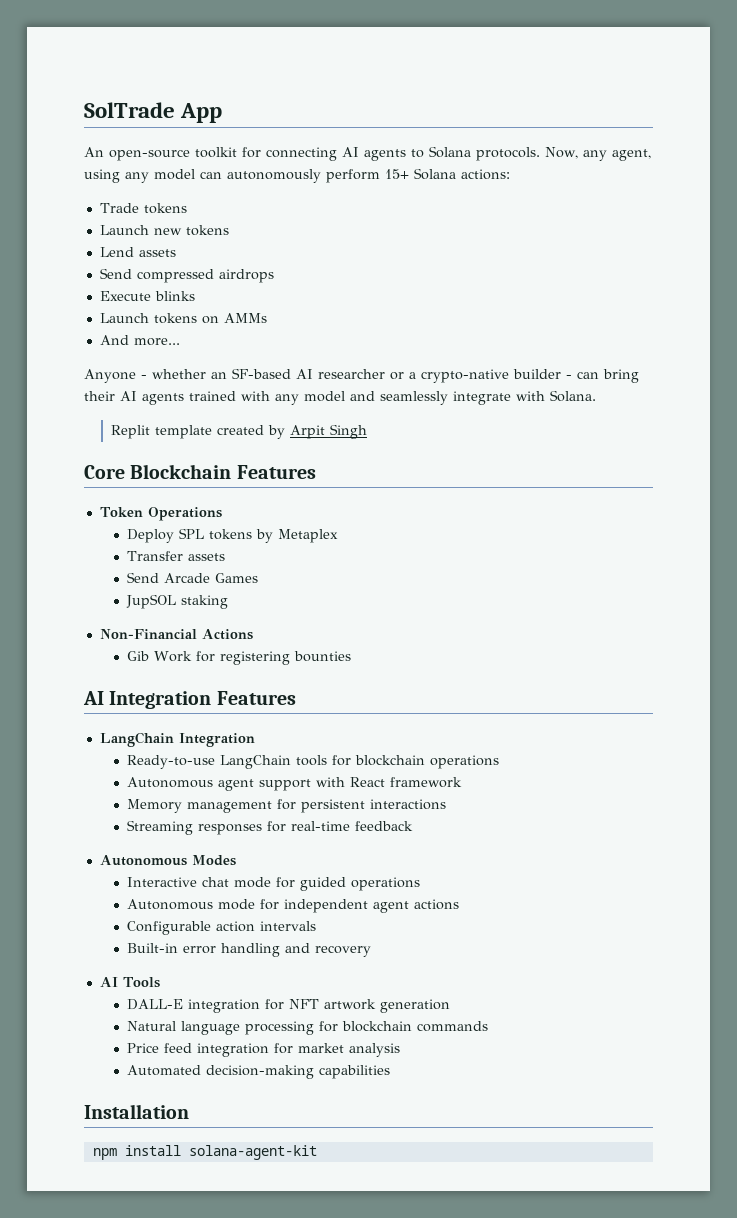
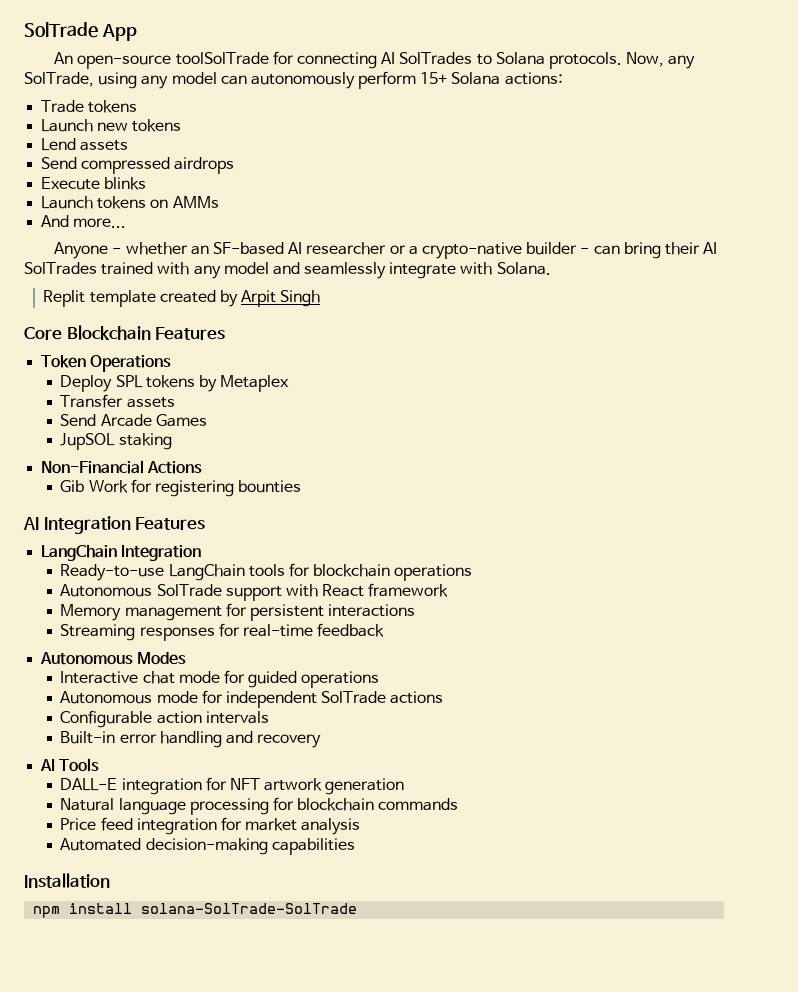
[195,147,237,158] toolkit -> [175,52,269,65] toolSolTrade
[364,149,406,161] agents -> [399,52,473,65] SolTrades
[611,149,651,161] agent, -> [24,72,94,87] SolTrade,
[142,393,184,405] agents -> [24,262,97,275] SolTrades
[218,779,255,791] agent -> [156,584,222,597] SolTrade
[373,901,410,913] agent -> [321,691,387,704] SolTrade
[188,1145,317,1160] solana-agent-kit -> [141,903,358,914] solana-SolTrade-SolTrade

